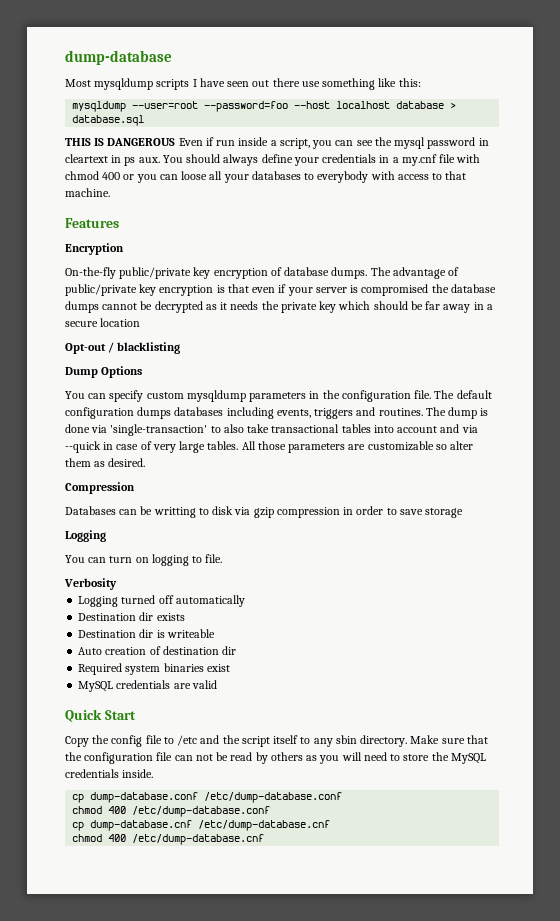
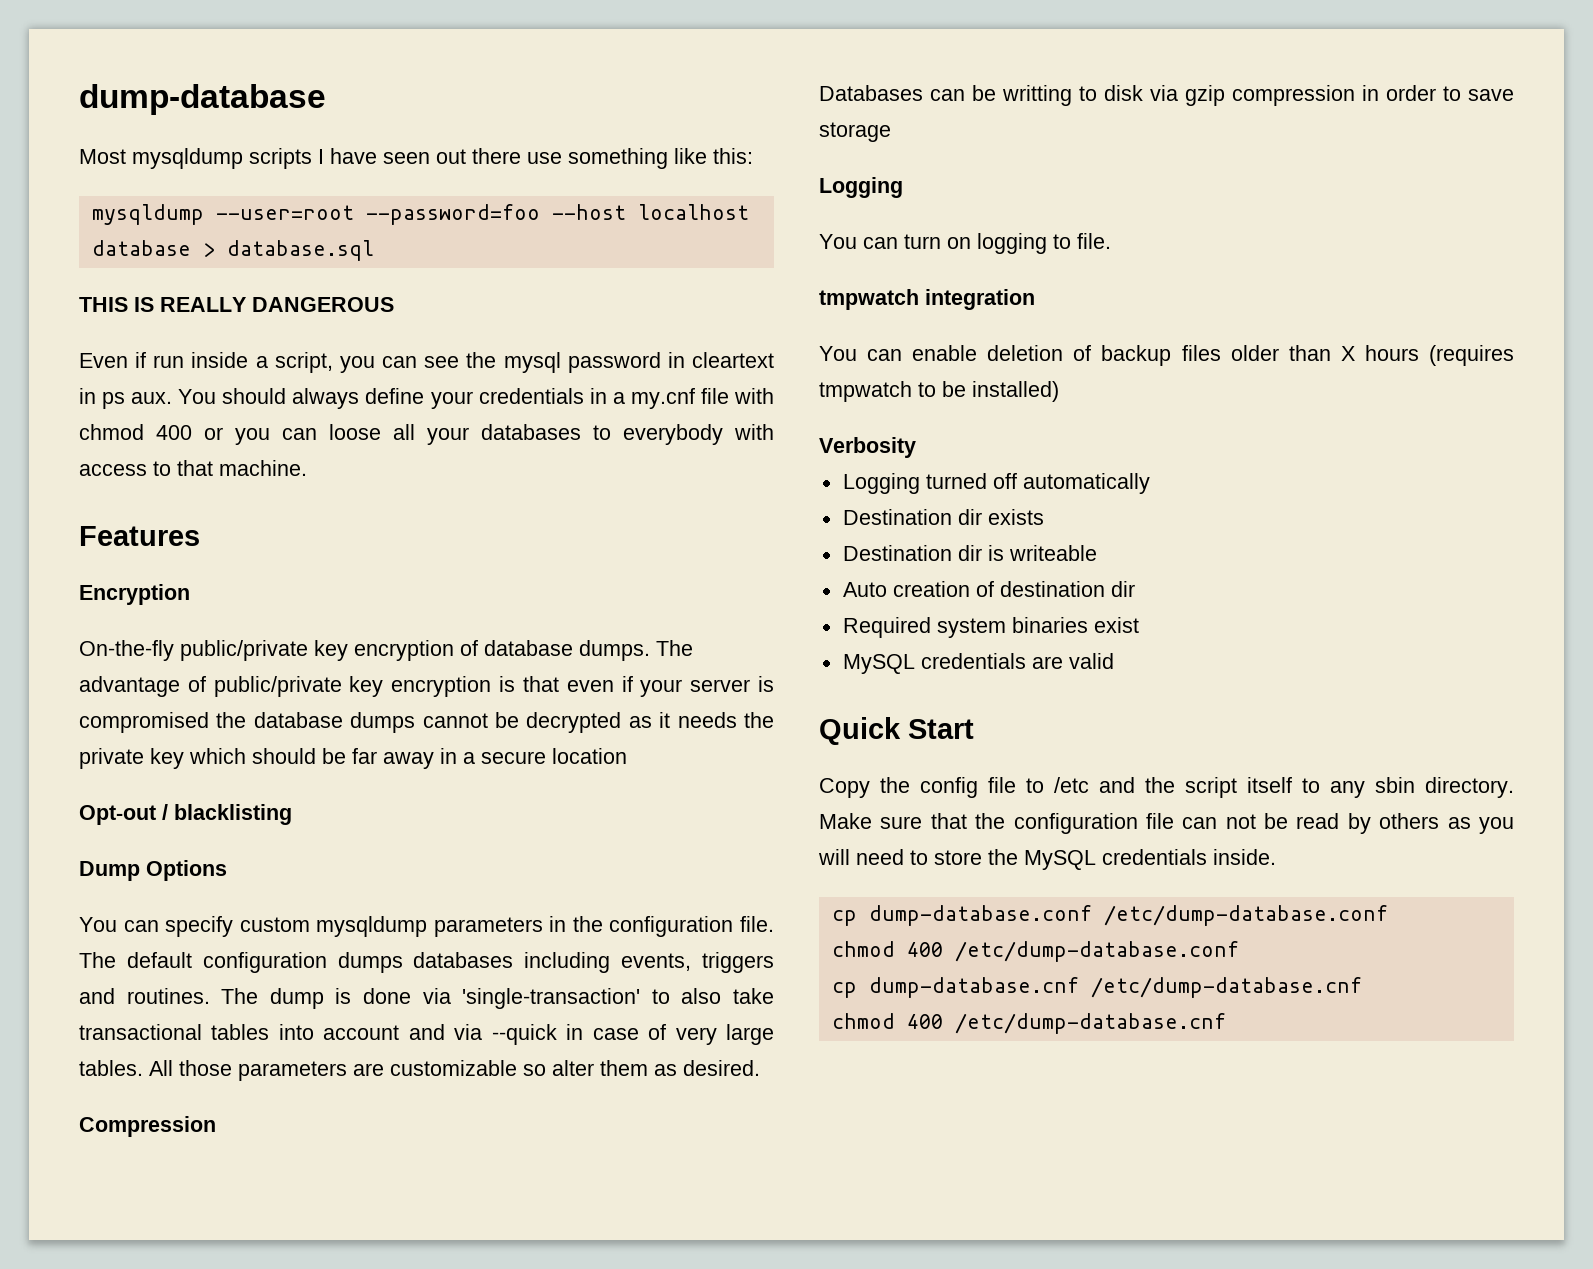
(105, 142) none -> [160,297,246,312] REALLY
(176, 142) none -> (394, 304) //
(223, 558) none -> [819,289,1035,310] [819,345,1514,366] [819,381,1059,402] // tmpwatch integration // You can enable deletion of backup files older than X hours (requires tmpwatch to be installed)

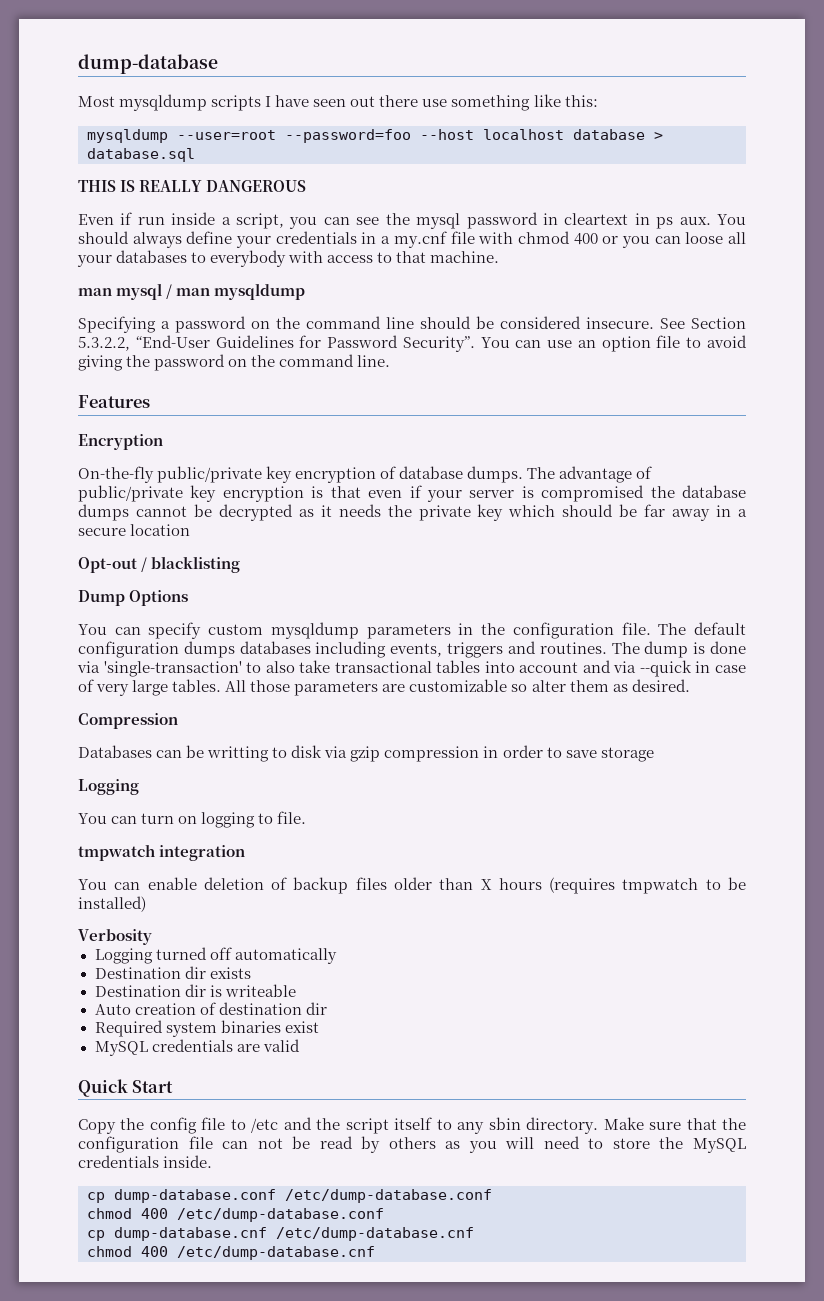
(307, 468) none -> [78,283,306,300] [78,316,746,333] [78,335,747,352] [78,354,391,371] // man mysql / man mysqldump // Specifying a password on the command line should be considered insecure. See Section 5.3.2.2, “End-User Guidelines for Password Security”. You can use an option file to avoid giving the password on the command line.

